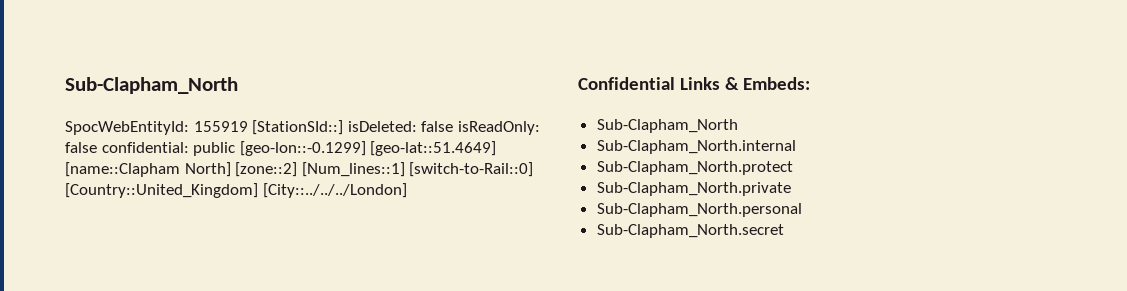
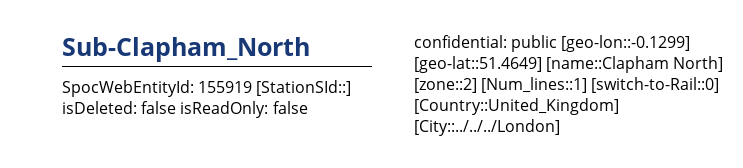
[578,77,810,90] [596,119,738,133] [596,140,796,154] [596,161,793,175] [596,182,791,196] [596,203,802,217] [596,224,784,238] // Confidential Links & Embeds: // Sub-Clapham_North // Sub-Clapham_North.internal // Sub-Clapham_North.protect // Sub-Clapham_North.private // Sub-Clapham_North.personal // Sub-Clapham_North.secret -> (560, 127) none

